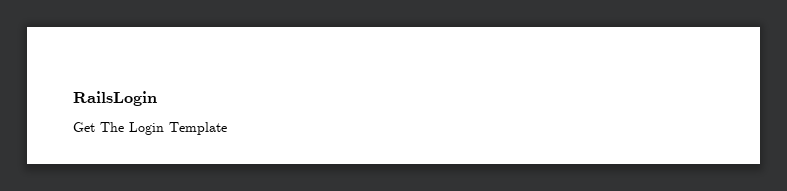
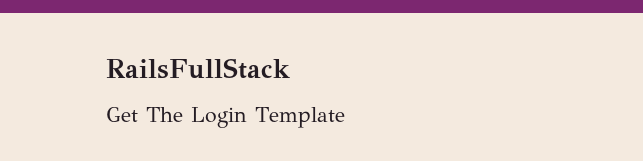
[73,91,157,106] RailsLogin -> [106,58,290,79] RailsFullStack

